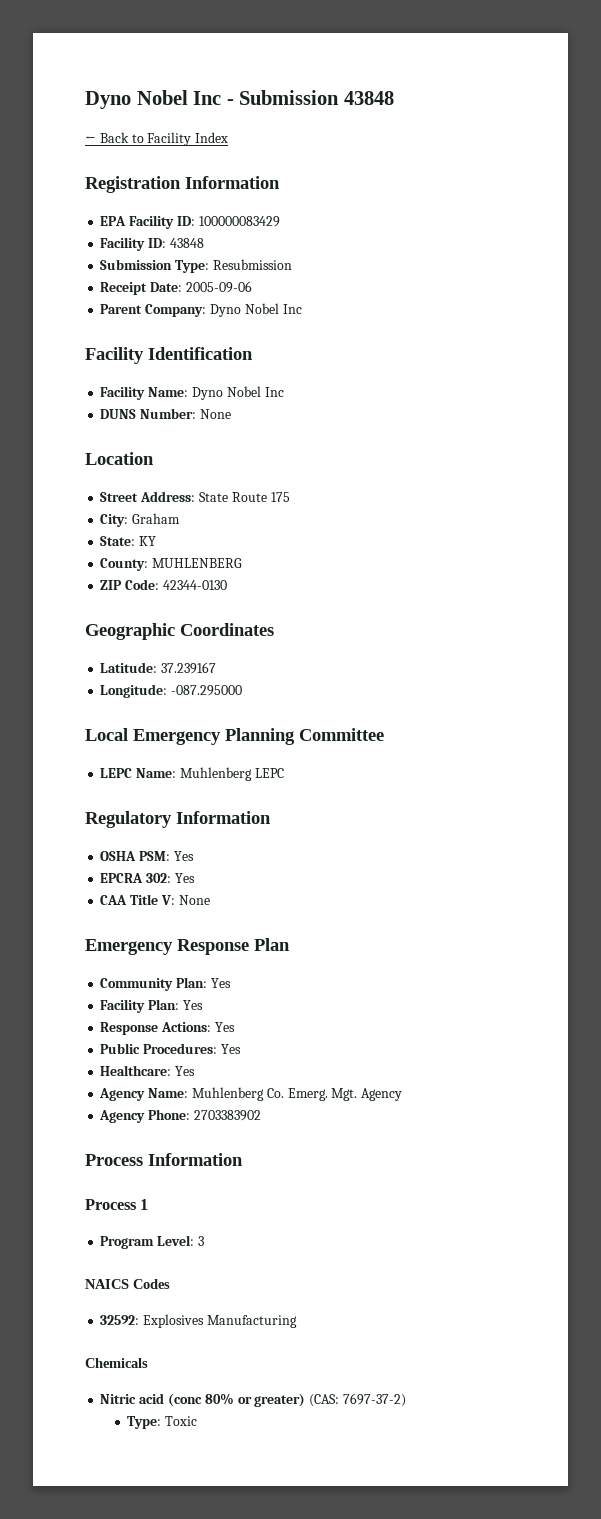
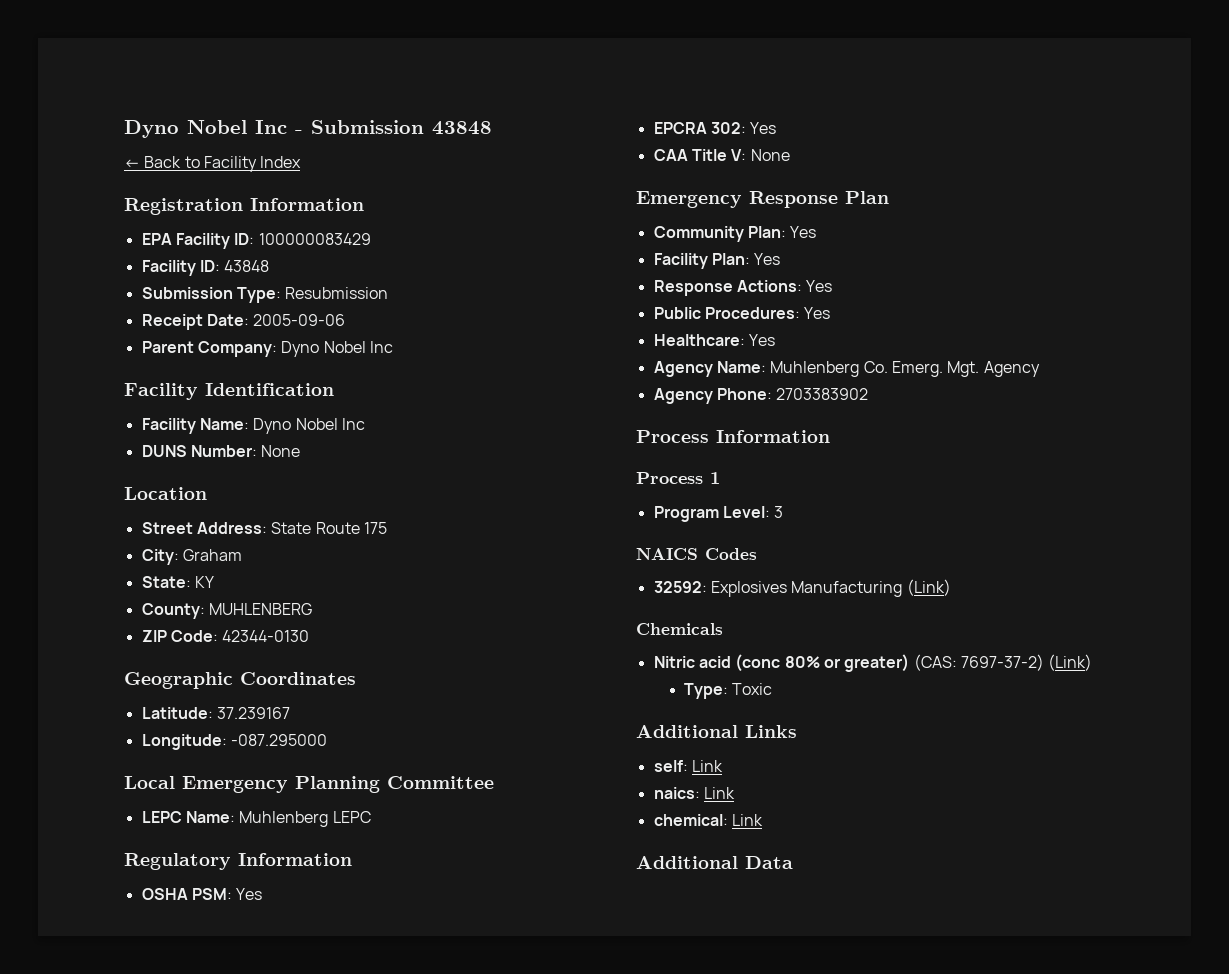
(297, 1321) none -> [906,579,951,596] (Link)
(406, 1400) none -> [1048,654,1093,671] (Link)
(197, 1421) none -> [636,725,797,738] [653,760,723,772] [653,787,735,799] [653,814,763,826] [636,856,793,869] // Additional Links // self: Link // naics: Link // chemical: Link // Additional Data

